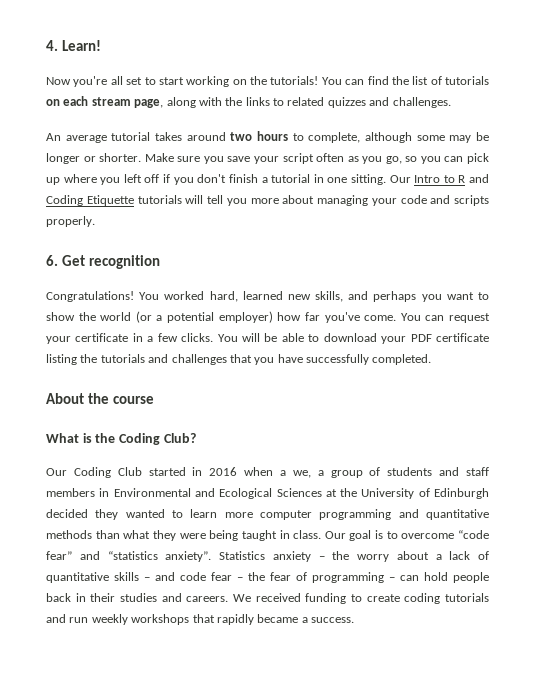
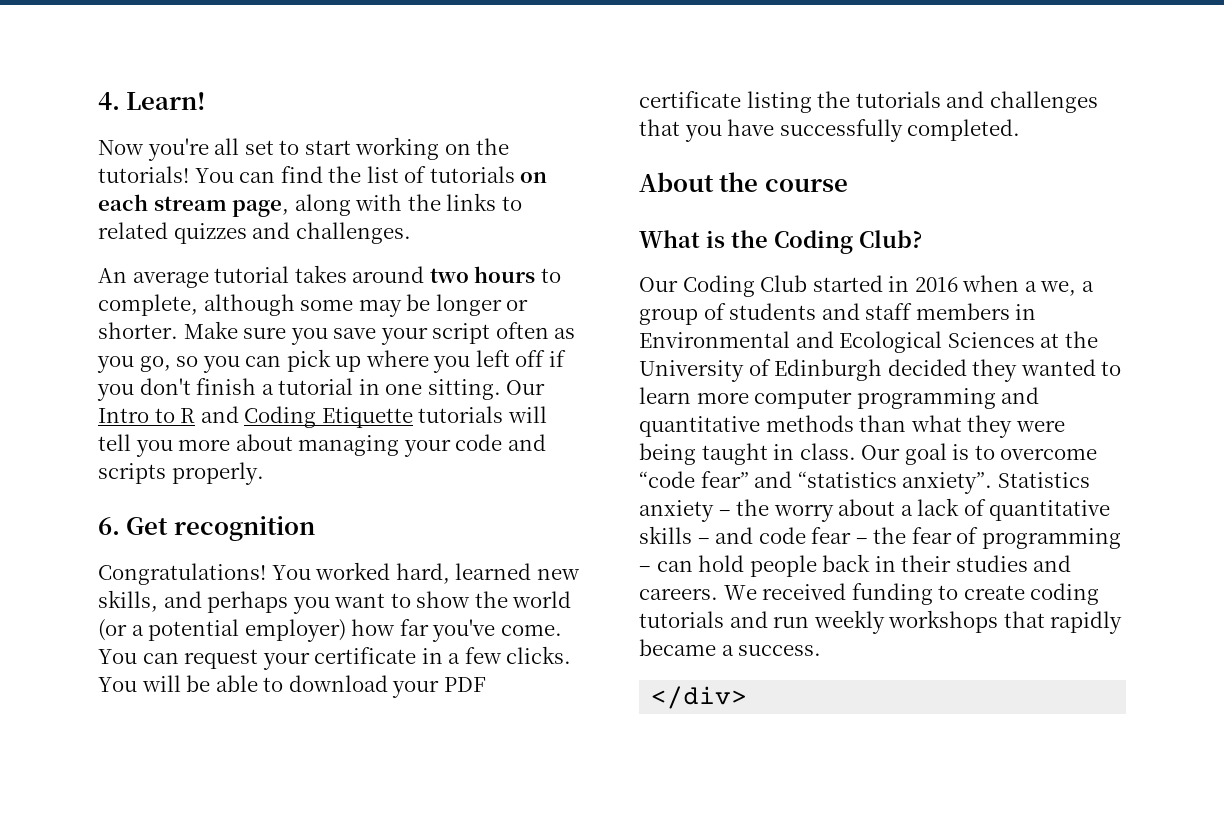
(354, 620) none -> [651,686,748,709] // </div>

